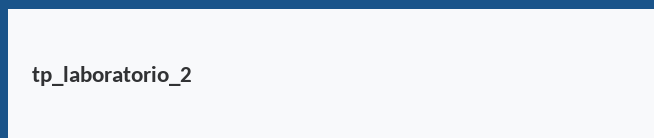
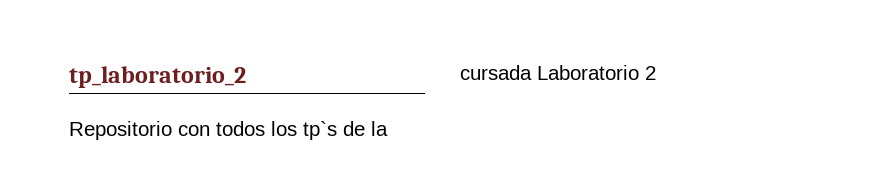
(192, 76) none -> [69,121,388,140] [460,65,656,80] // Repositorio con todos los tp`s de la cursada Laboratorio 2

